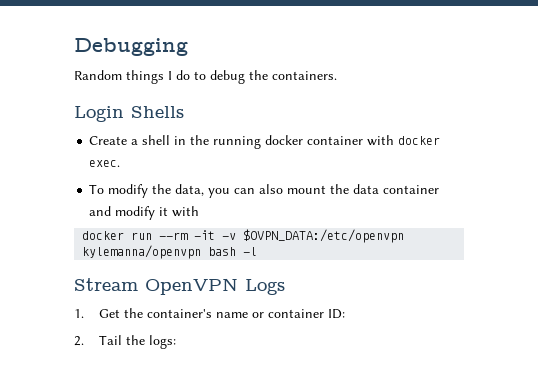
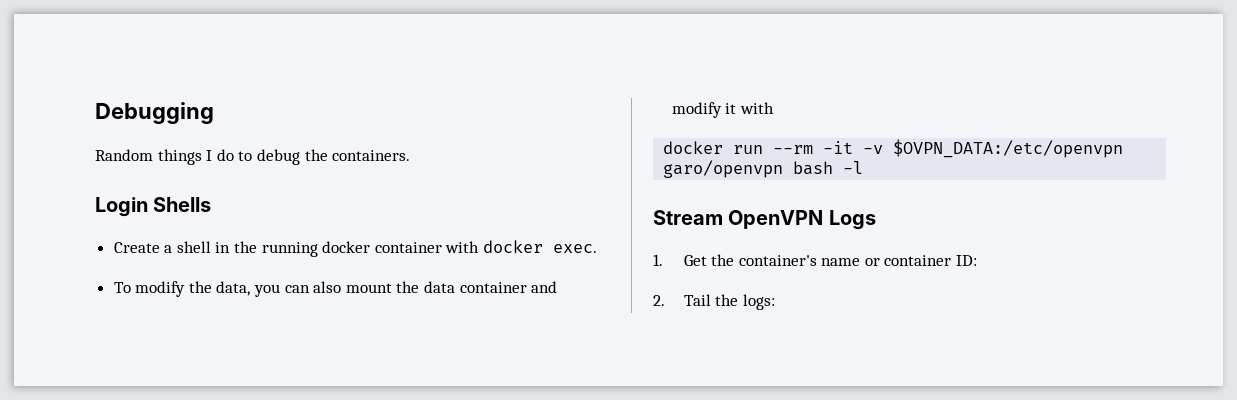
[82,245,202,259] kylemanna/openvpn -> [663,160,784,178] garo/openvpn

